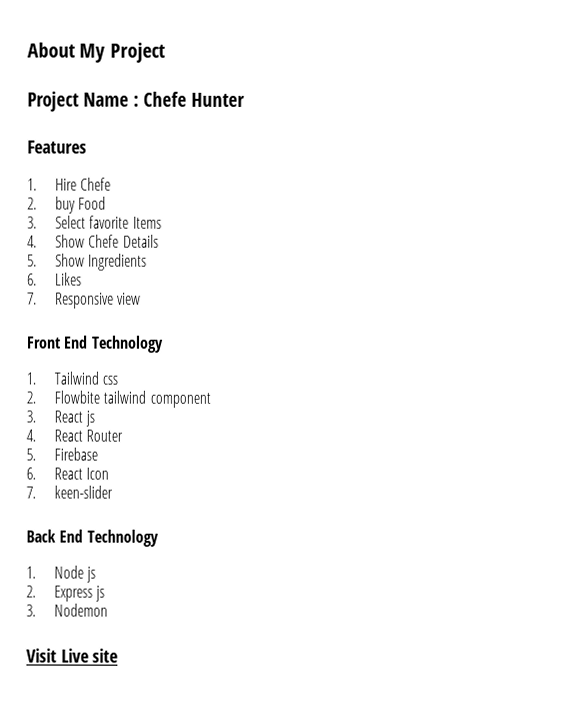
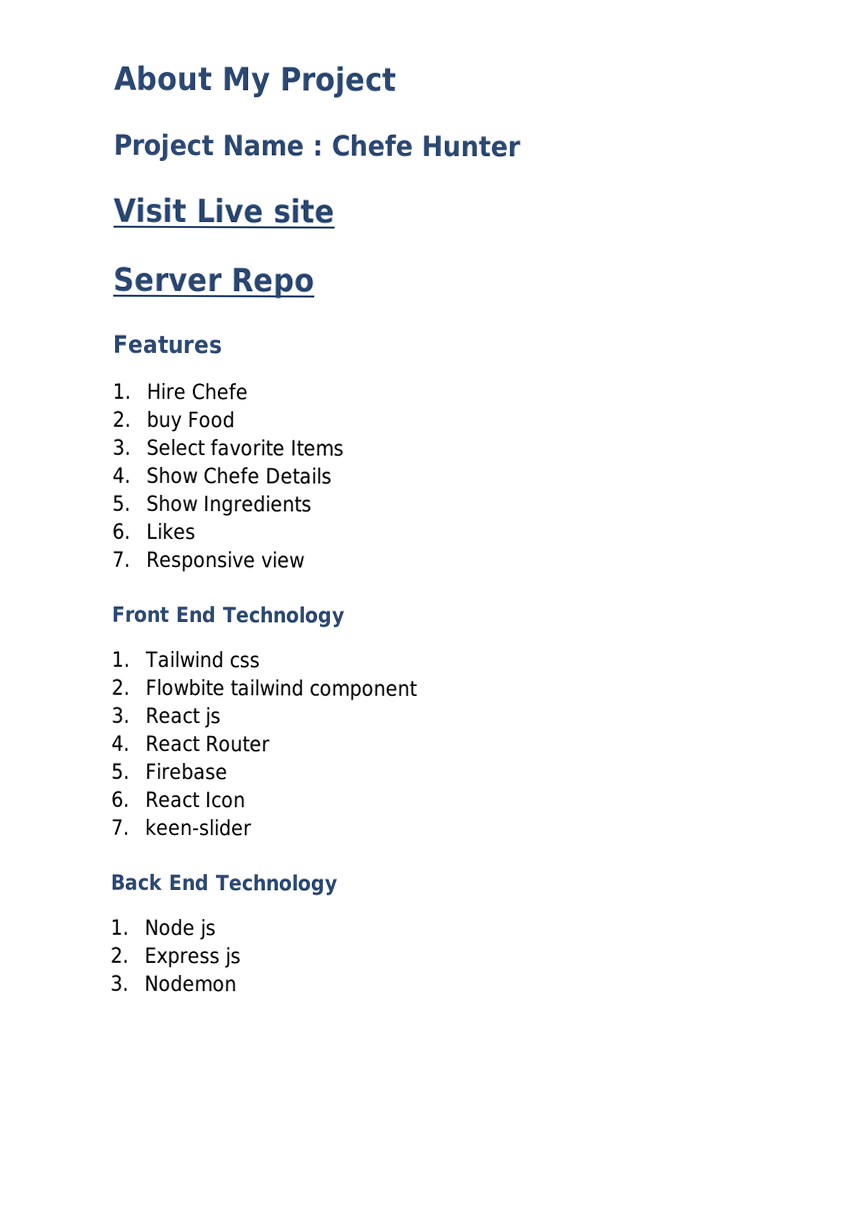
(245, 99) none -> [113,196,335,224] [113,266,315,299] // Visit Live site // Server Repo
[26,648,119,663] // Visit Live site -> (238, 983) none

